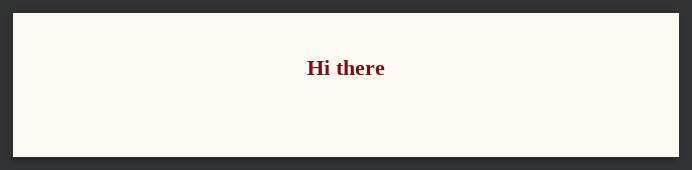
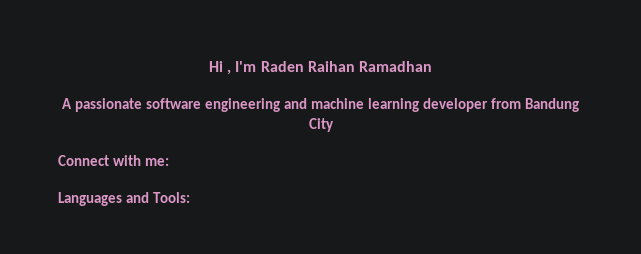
[336,60,385,75] there -> [227,61,433,75] [62,98,579,112] [308,118,334,132] [58,155,169,166] [58,192,190,206] , I'm Raden Raihan Ramadhan // A passionate software engineering and machine learning developer from Bandung City // Connect with me: // Languages and Tools:

